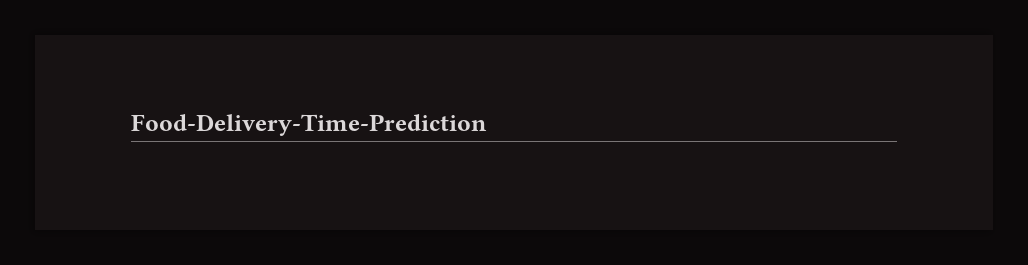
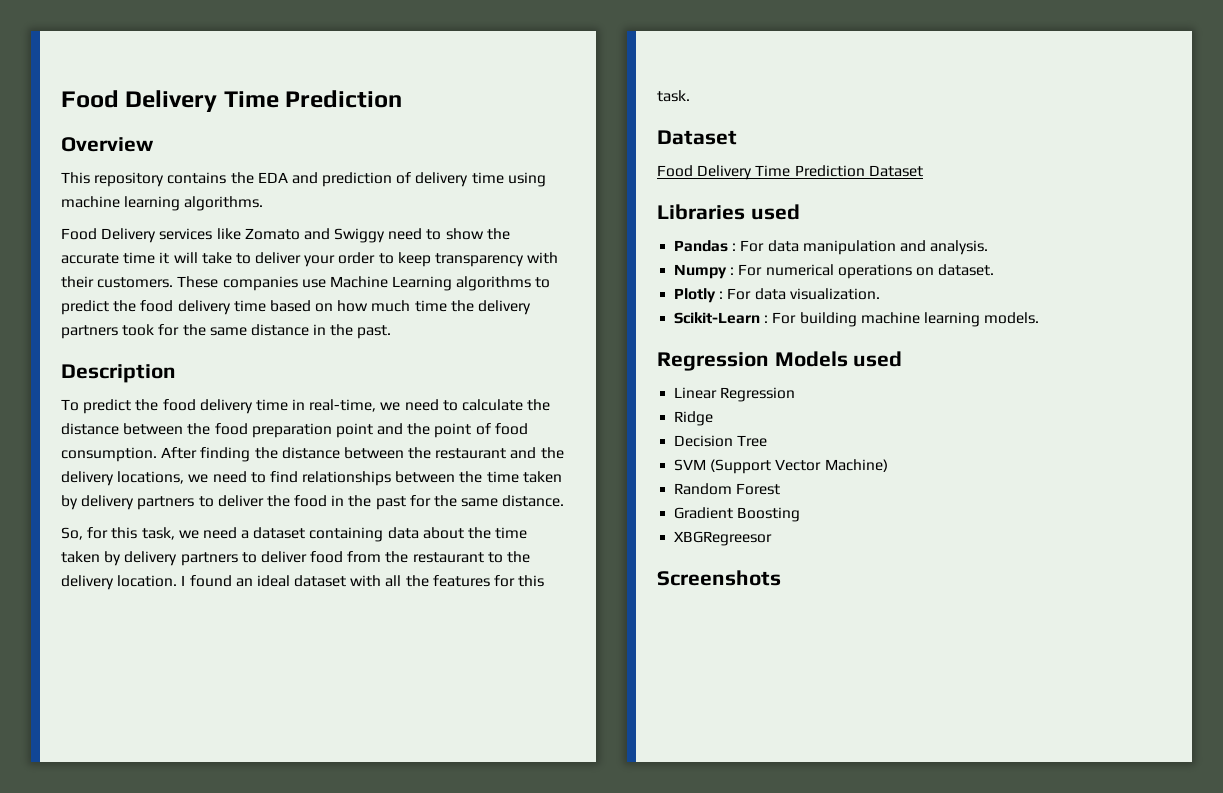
[131,114,487,136] Food-Delivery-Time-Prediction -> [61,90,403,112] [61,137,154,152] [61,172,546,187] [61,196,264,211] [61,228,510,243] [61,252,559,267] [61,276,551,291] [61,300,532,315] [61,324,392,339] [61,364,176,383] [61,399,551,414] [61,423,528,438] [61,447,564,462] [61,471,562,486] [61,495,565,510] [61,527,528,542] [61,551,531,566] [61,575,545,590] [657,90,690,102] [657,130,737,145] [657,165,923,180] [657,204,800,220] [674,240,989,255] [674,264,995,279] [674,288,880,303] [674,312,1040,327] [657,351,903,371] [674,387,796,402] [674,411,714,426] [674,435,768,447] [674,459,888,474] [674,483,781,495] [674,507,801,522] [674,531,773,546] [657,570,781,586] Food Delivery Time Prediction // Overview // This repository contains the EDA and prediction of delivery time using machine learning algorithms. // Food Delivery services like Zomato and Swiggy need to show the accurate time it will take to deliver your order to keep transparency with their customers. These companies use Machine Learning algorithms to predict the food delivery time based on how much time the delivery partners took for the same distance in the past. // Description // To predict the food delivery time in real-time, we need to calculate the distance between the food preparation point and the point of food consumption. After finding the distance between the restaurant and the delivery locations, we need to find relationships between the time taken by delivery partners to deliver the food in the past for the same distance. // So, for this task, we need a dataset containing data about the time taken by delivery partners to deliver food from the restaurant to the delivery location. I found an ideal dataset with all the features for this task. // Dataset // Food Delivery Time Prediction Dataset // Libraries used // Pandas : For data manipulation and analysis. // Numpy : For numerical operations on dataset. // Plotly : For data visualization. // Scikit-Learn : For building machine learning models. // Regression Models used // Linear Regression // Ridge // Decision Tree // SVM (Support Vector Machine) // Random Forest // Gradient Boosting // XBGRegreesor // Screenshots

